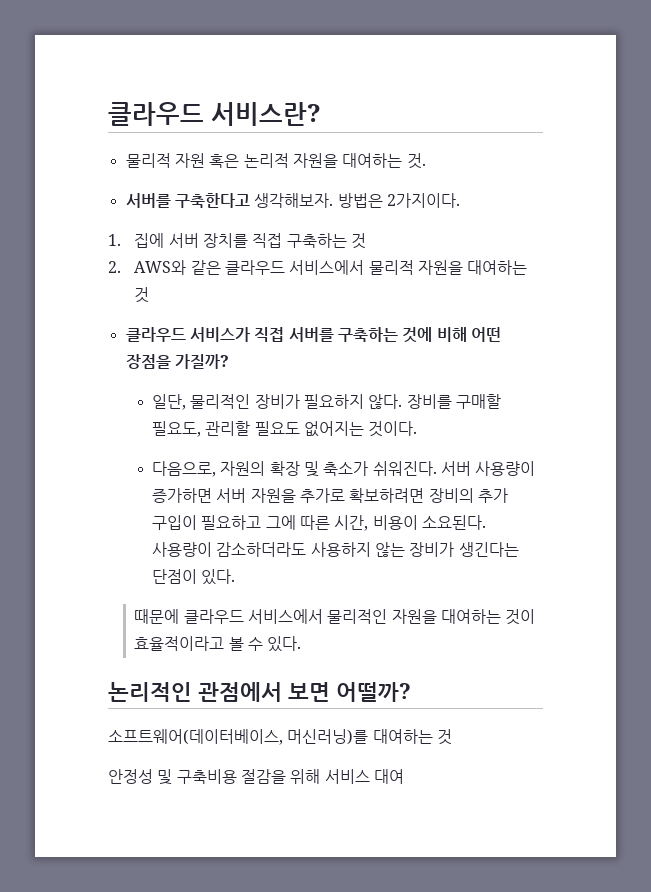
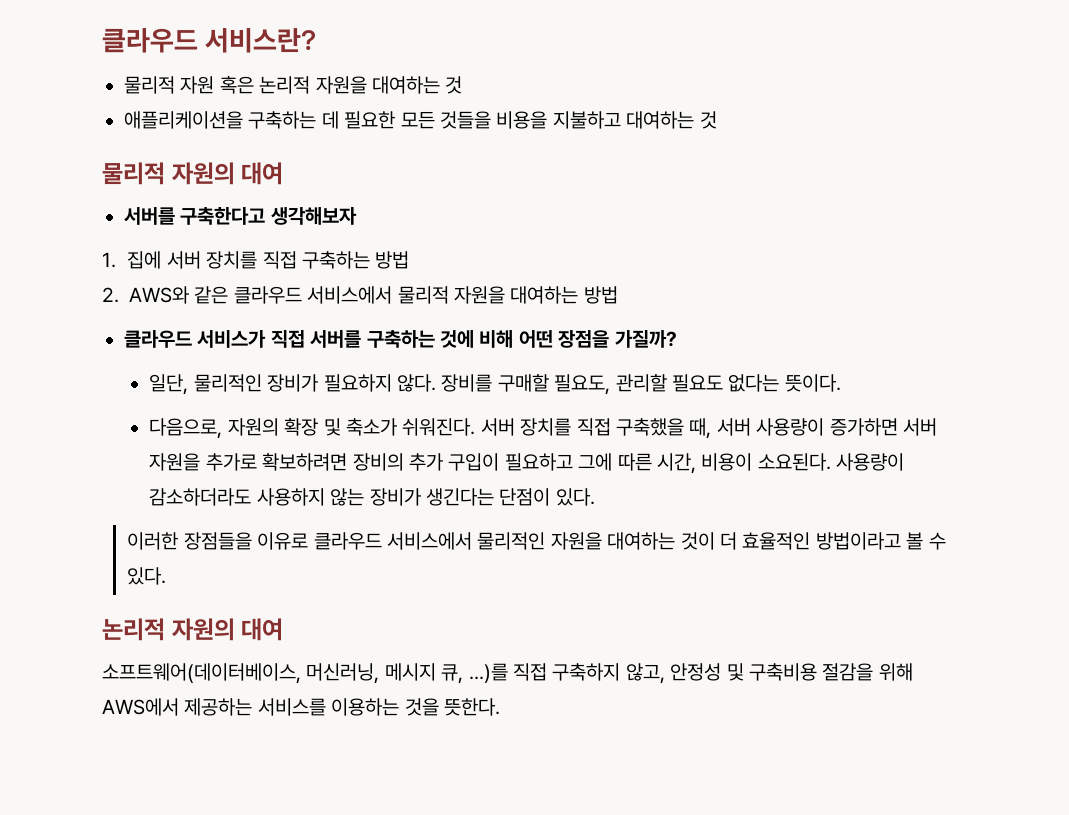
[406,153,426,169] 것. -> [445,76,463,94] [124,111,717,129] [102,162,284,185] 것 // 애플리케이션을 구축하는 데 필요한 모든 것들을 비용을 지불하고 대여하는 것 // 물리적 자원의 대여
[254,193,460,208] 생각해보자. 방법은 2가지이다. -> [270,207,357,225] 생각해보자
[350,233,366,249] 것 -> [375,251,410,269] 방법
[134,287,150,303] 것 -> [583,286,618,304] 방법
[303,421,418,437] 없어지는 것이다. -> [728,374,841,392] 없다는 뜻이다.
(471, 468) none -> [520,418,751,439] 장치를 직접 구축했을 때, 서버
[134,609,180,624] 때문에 -> [127,532,309,550] 이러한 장점들을 이유로
[134,636,225,651] 효율적이라고 -> [719,532,901,550] 더 효율적인 방법이라고
[108,682,411,702] [108,729,452,745] 논리적인 관점에서 보면 어떨까? // 소프트웨어(데이터베이스, 머신러닝)를 대여하는 것 // -> [102,618,284,641] [102,663,665,684] 논리적 자원의 대여 // 소프트웨어(데이터베이스, 머신러닝, 메시지 큐, ...)를 직접 구축하지 않고,
[324,769,404,784] 서비스 대여 -> [102,698,500,716] AWS에서 제공하는 서비스를 이용하는 것을 뜻한다.

